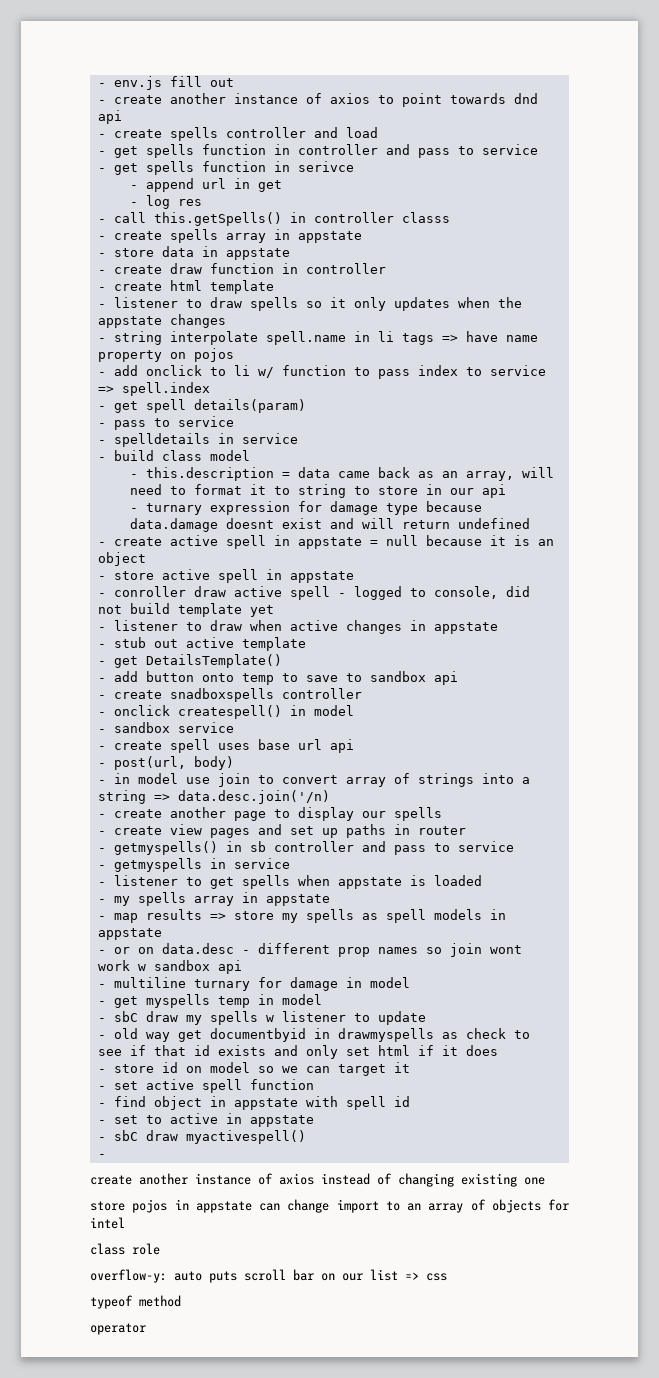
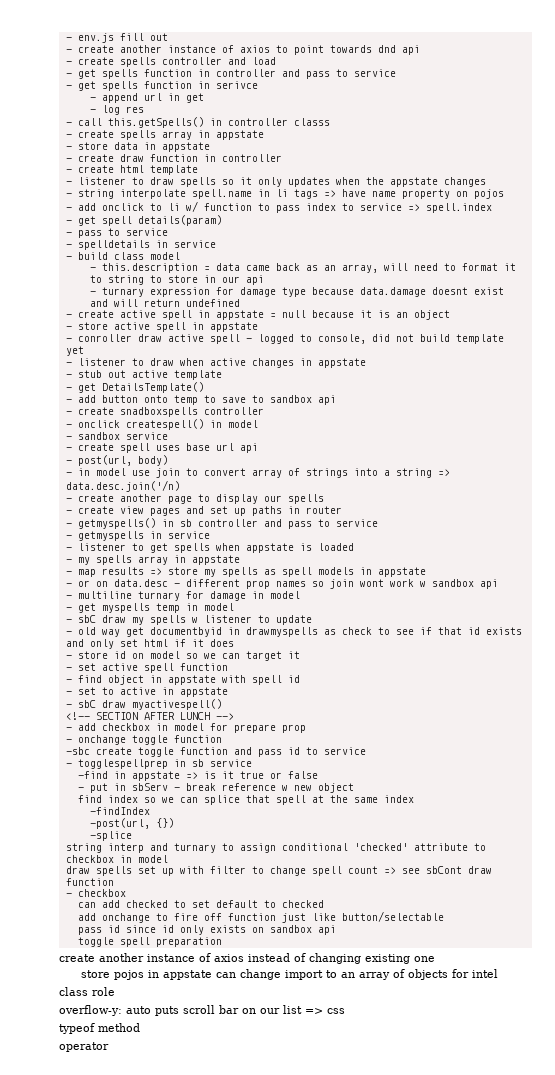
[97,1154,106,1158] - -> [65,712,234,720] [65,723,306,733] [65,735,222,745] [65,747,366,757] [65,759,252,769] [77,771,318,781] [77,783,354,793] [77,795,414,805] [89,807,150,815] [89,818,174,829] [89,831,132,841] [65,843,486,853] [65,855,168,863] [65,866,492,876] [65,878,114,886] [65,889,126,897] [77,900,324,908] [77,911,444,923] [77,925,336,935] [77,937,222,947] <!-- SECTION AFTER LUNCH --> // - add checkbox in model for prepare prop // - onchange toggle function // -sbc create toggle function and pass id to service // - togglespellprep in sb service // -find in appstate => is it true or false // - put in sbServ - break reference w new object // find index so we can splice that spell at the same index // -findIndex // -post(url, {}) // -splice // string interp and turnary to assign conditional 'checked' attribute to checkbox in model // draw spells set up with filter to change spell count => see sbCont draw function // - checkbox // can add checked to set default to checked // add onchange to fire off function just like button/selectable // pass id since id only exists on sandbox api // toggle spell preparation

